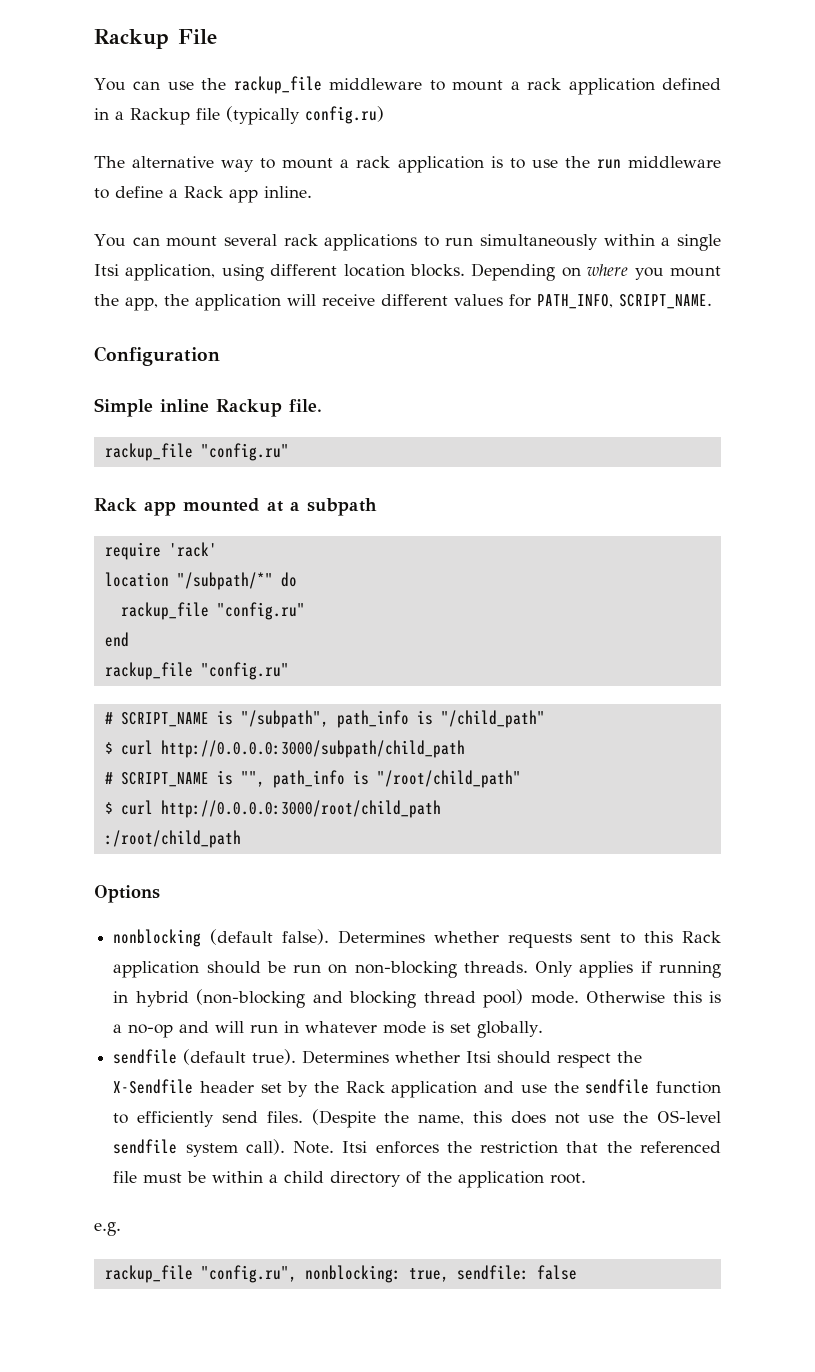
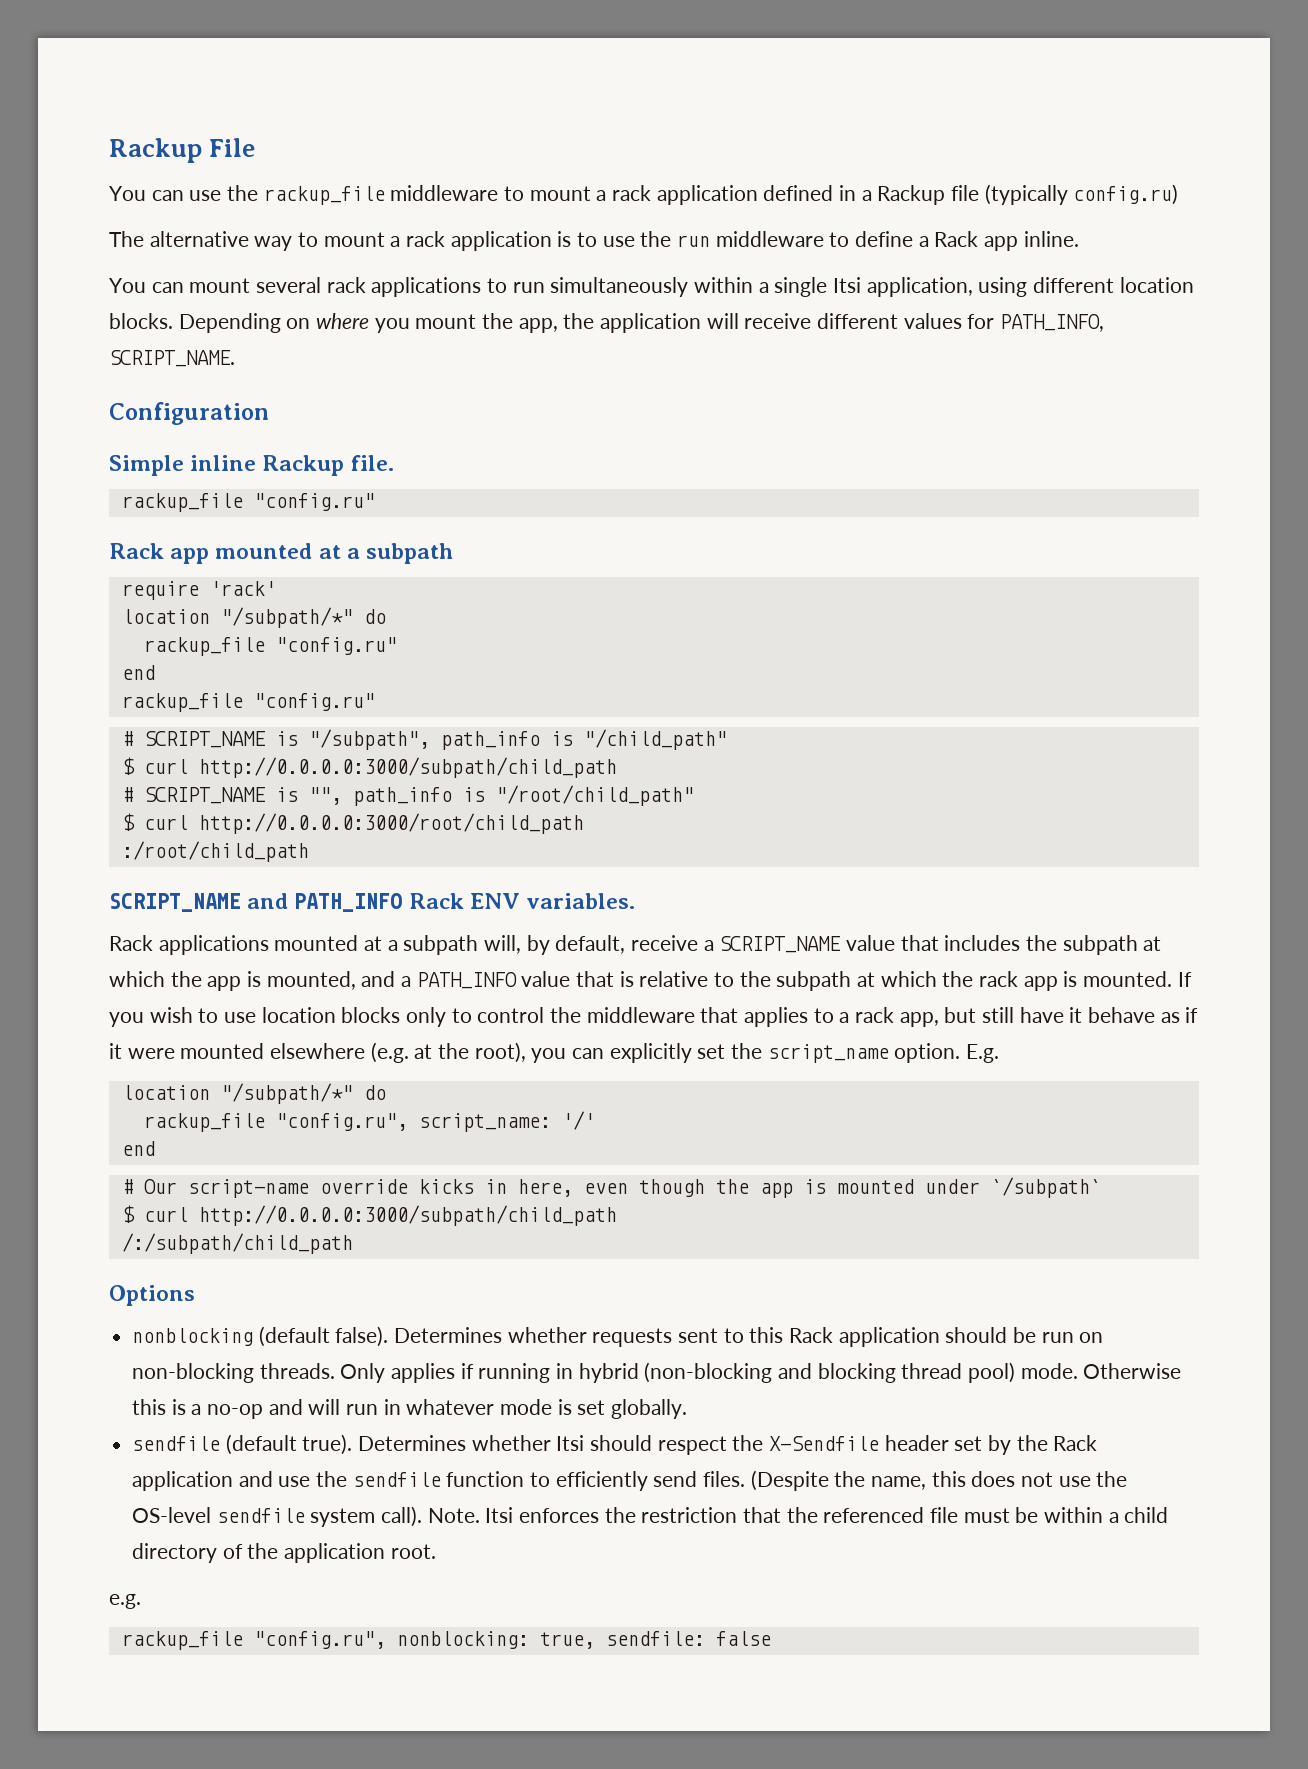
(241, 839) none -> [109,893,636,912] [109,935,1162,955] [109,971,1192,991] [109,1007,1199,1027] [109,1042,1000,1063] [121,1083,386,1104] [143,1111,595,1132] [121,1141,155,1156] [121,1177,1101,1198] [121,1205,617,1226] [121,1233,353,1254] // SCRIPT_NAME and PATH_INFO Rack ENV variables. // Rack applications mounted at a subpath will, by default, receive a SCRIPT_NAME value that includes the subpath at which the app is mounted, and a PATH_INFO value that is relative to the subpath at which the rack app is mounted. If you wish to use location blocks only to control the middleware that applies to a rack app, but still have it behave as if it were mounted elsewhere (e.g. at the root), you can explicitly set the script_name option. E.g. // location "/subpath/*" do // rackup_file "config.ru", script_name: '/' // end // # Our script-name override kicks in here, even though the app is mounted under `/subpath` // $ curl http://0.0.0.0:3000/subpath/child_path // /:/subpath/child_path

